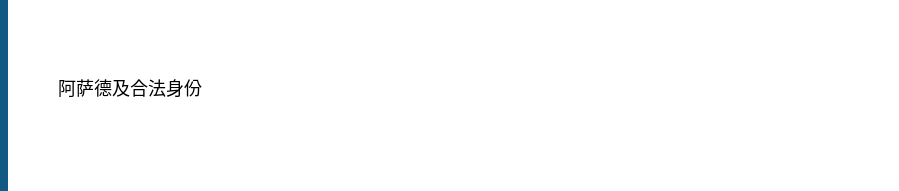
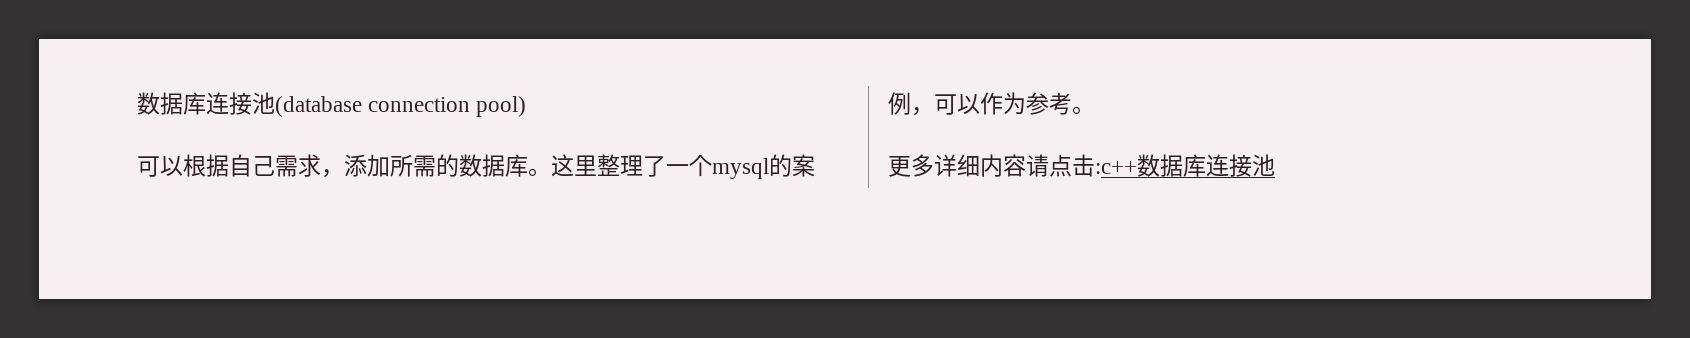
[58,79,202,98] 阿萨德及合法身份 -> [137,92,527,117] [137,154,815,179] [888,92,1095,116] [888,154,1275,177] 数据库连接池(database connection pool) // 可以根据自己需求，添加所需的数据库。这里整理了一个mysql的案例，可以作为参考。 // 更多详细内容请点击:c++数据库连接池

